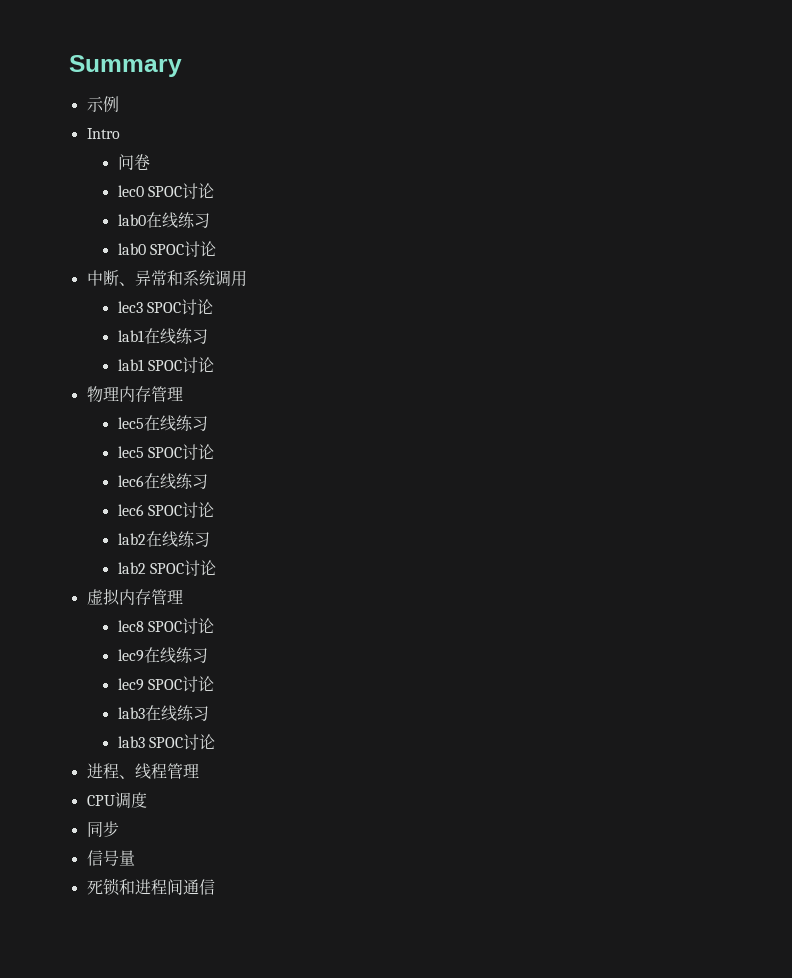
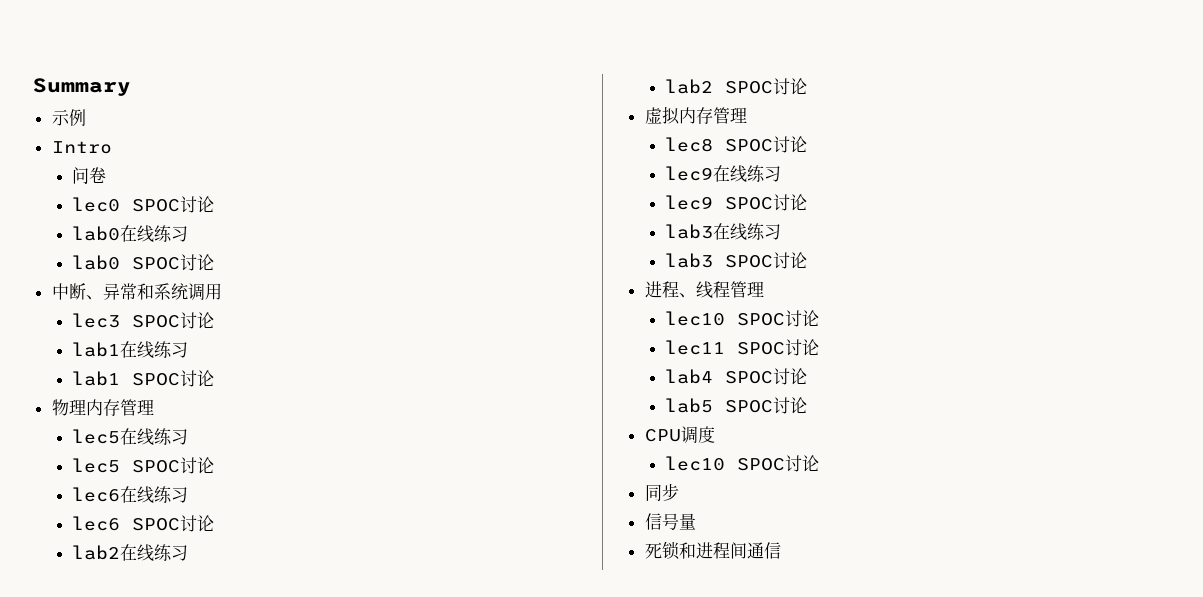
(199, 770) none -> [665,310,820,327] [665,339,820,356] [665,368,808,385] [665,397,808,414] // lec10 SPOC讨论 // lec11 SPOC讨论 // lab4 SPOC讨论 // lab5 SPOC讨论
(147, 800) none -> [665,455,820,472] // lec10 SPOC讨论

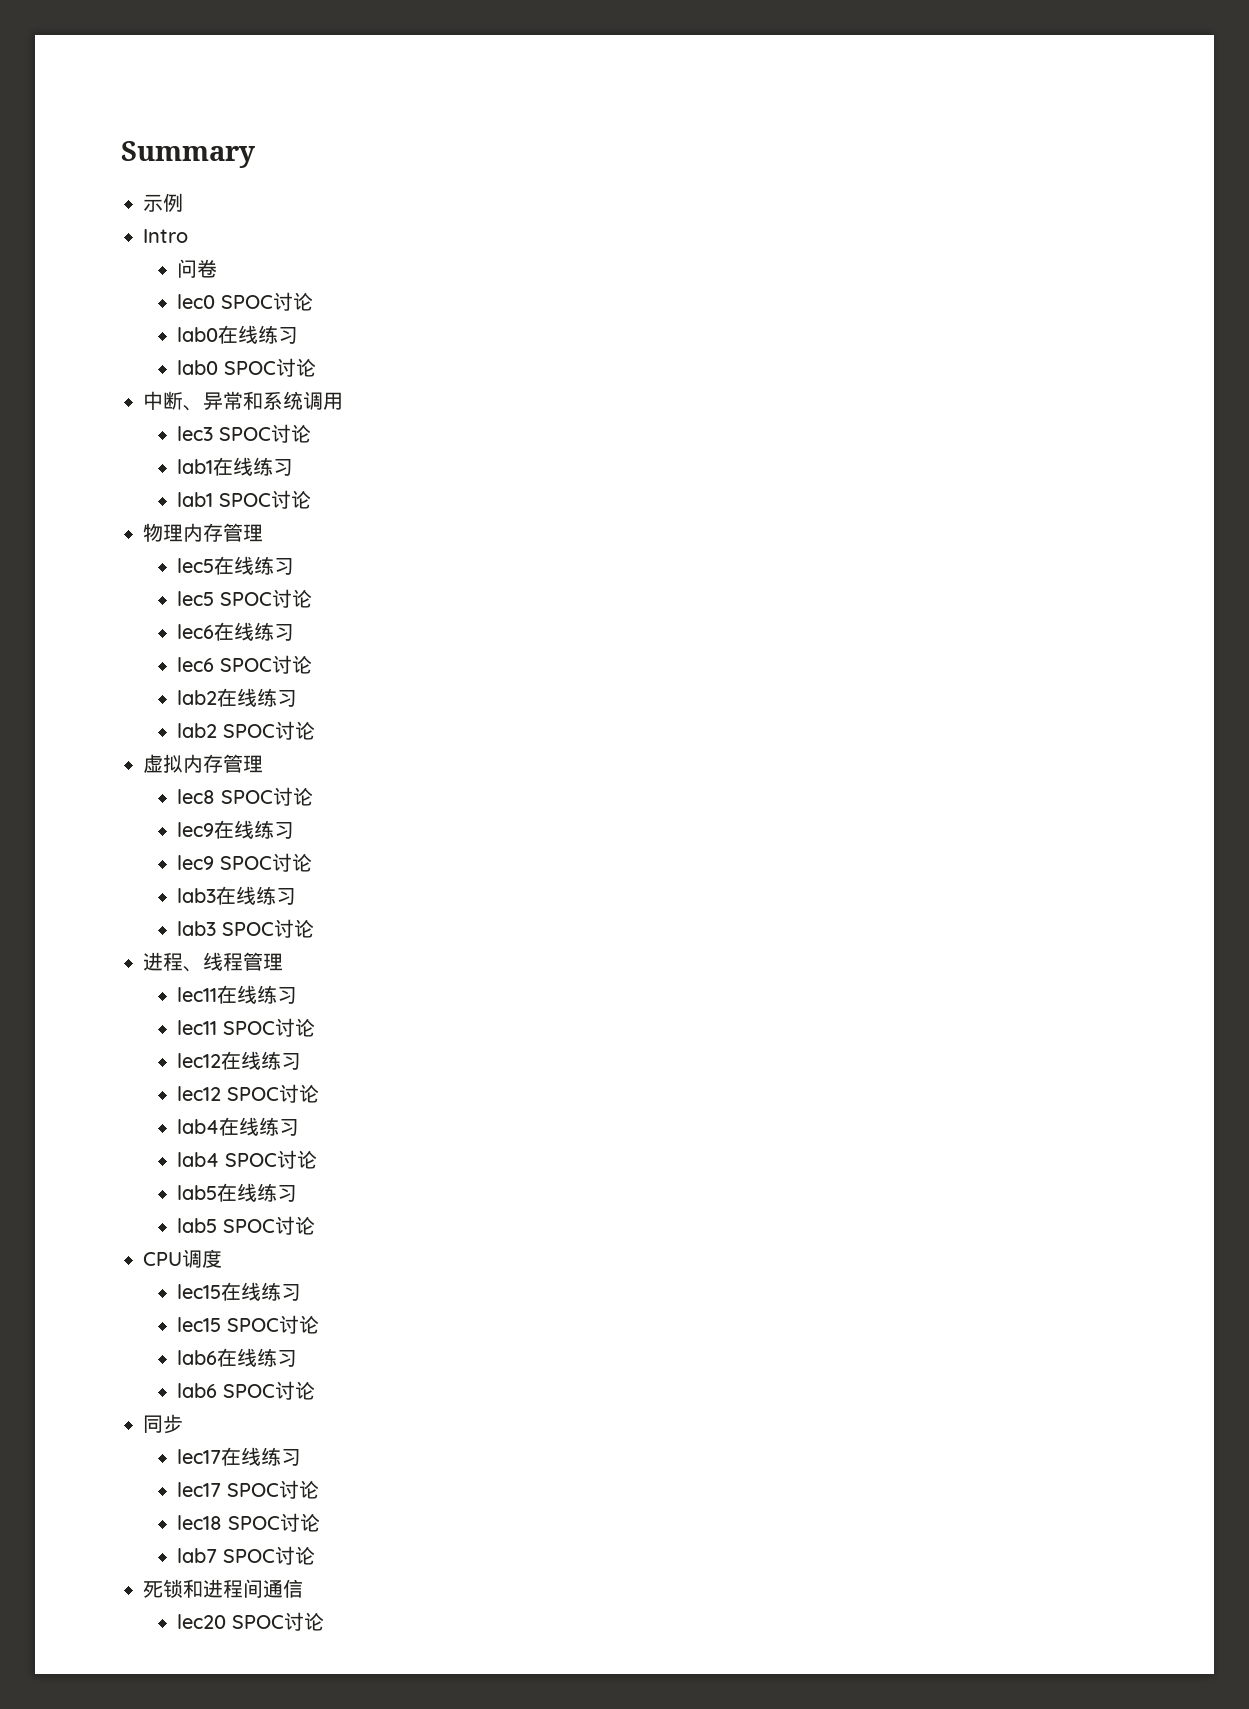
[665,310,820,327] lec10 SPOC讨论 -> [176,985,297,1004] lec11在线练习
(820, 347) none -> [176,1051,301,1070] [176,1084,319,1103] [176,1117,299,1136] // lec12在线练习 // lec12 SPOC讨论 // lab4在线练习
(808, 376) none -> [176,1183,297,1202] // lab5在线练习
[665,455,820,472] [644,483,679,501] [644,513,696,530] lec10 SPOC讨论 // 同步 // 信号量 -> [176,1282,301,1301] [176,1315,319,1334] [176,1348,297,1367] [176,1381,315,1400] [143,1414,183,1434] [176,1447,301,1466] [176,1480,319,1499] [176,1513,320,1532] [176,1546,315,1565] lec15在线练习 // lec15 SPOC讨论 // lab6在线练习 // lab6 SPOC讨论 // 同步 // lec17在线练习 // lec17 SPOC讨论 // lec18 SPOC讨论 // lab7 SPOC讨论
(781, 550) none -> [176,1612,324,1631] // lec20 SPOC讨论

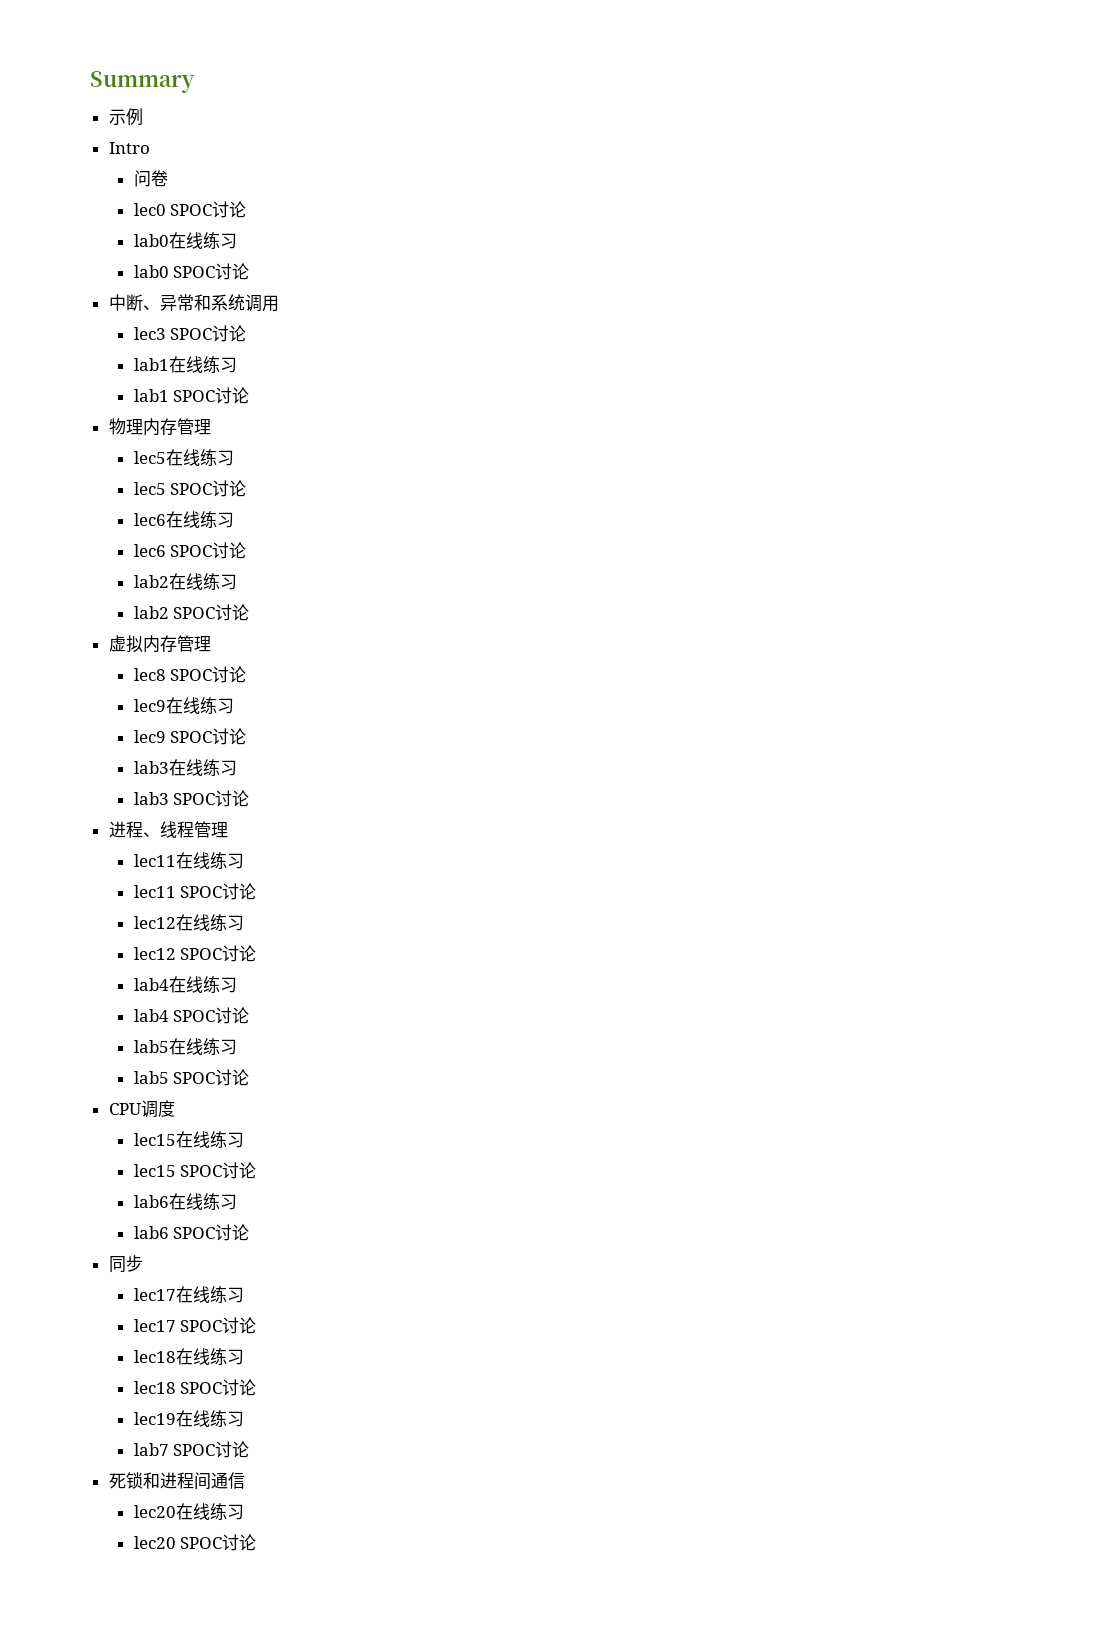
(319, 1489) none -> [133,1348,244,1365] // lec18在线练习
(320, 1522) none -> [133,1410,244,1427] // lec19在线练习
(303, 1588) none -> [133,1503,244,1520] // lec20在线练习

